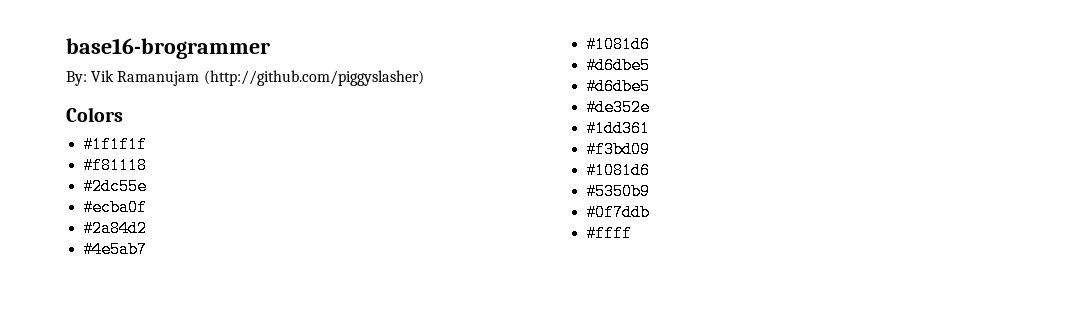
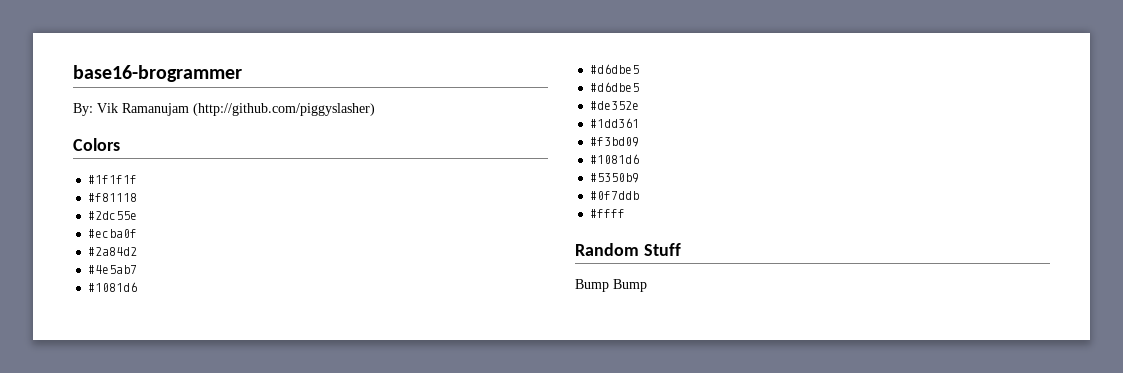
(633, 233) none -> [575,243,681,256] [575,279,647,292] // Random Stuff // Bump Bump

